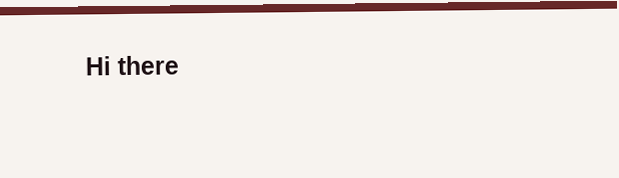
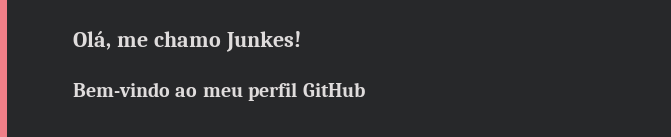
[85,55,179,76] Hi there -> [73,31,301,52] [73,82,365,101] Olá, me chamo Junkes! // Bem-vindo ao meu perfil GitHub

